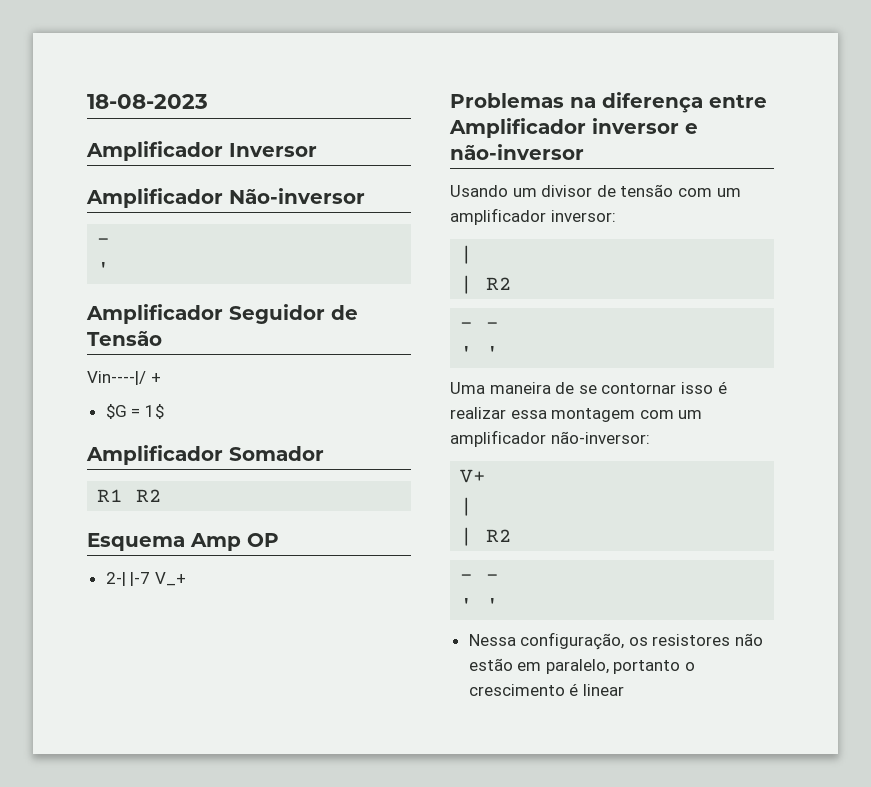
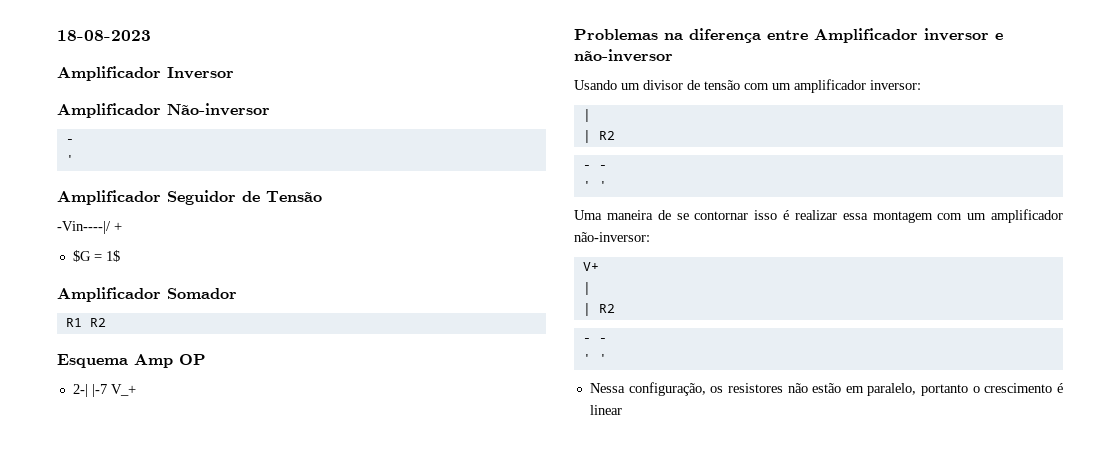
[87,371,146,385] Vin----|/ -> [57,221,111,234] -Vin----|/

